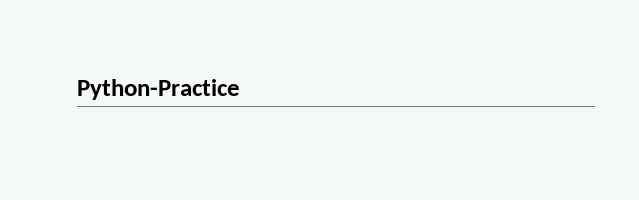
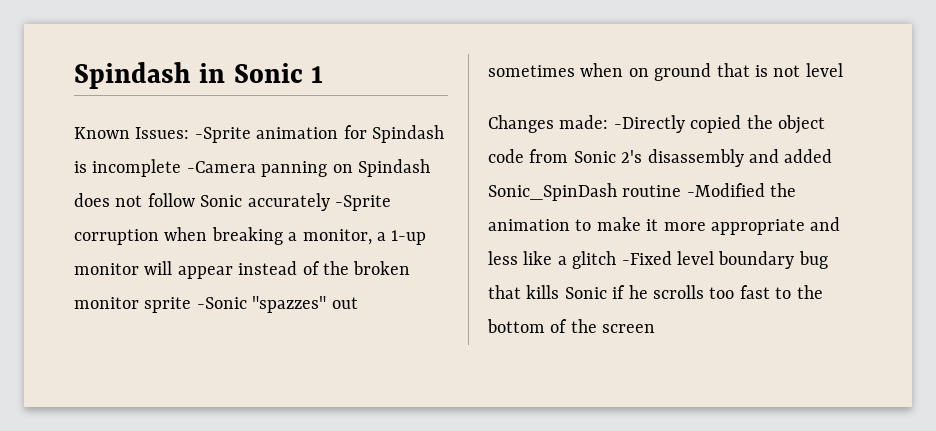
[77,79,240,100] Python-Practice -> [74,62,324,89] [74,125,444,143] [74,159,430,177] [74,193,391,211] [74,227,427,245] [74,261,411,279] [74,296,358,313] [488,63,843,81] [488,115,825,134] [488,149,833,167] [488,183,797,201] [488,217,841,235] [488,251,828,269] [488,285,823,299] [487,319,656,333] Spindash in Sonic 1 // Known Issues: -Sprite animation for Spindash is incomplete -Camera panning on Spindash does not follow Sonic accurately -Sprite corruption when breaking a monitor, a 1-up monitor will appear instead of the broken monitor sprite -Sonic "spazzes" out sometimes when on ground that is not level // Changes made: -Directly copied the object code from Sonic 2's disassembly and added Sonic_SpinDash routine -Modified the animation to make it more appropriate and less like a glitch -Fixed level boundary bug that kills Sonic if he scrolls too fast to the bottom of the screen

